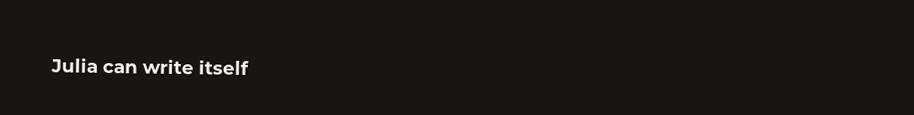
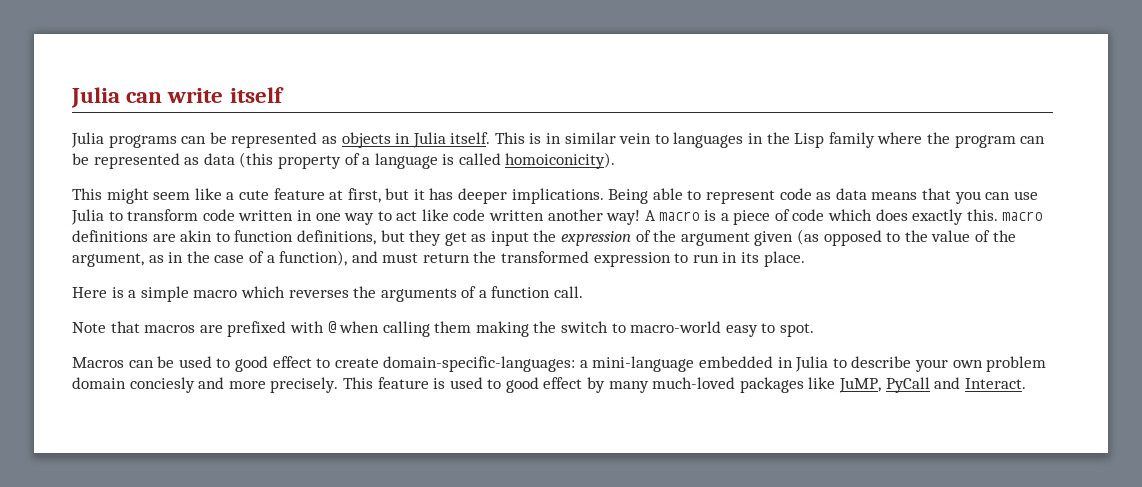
(249, 67) none -> [71,132,1046,148] [72,152,616,169] [72,188,1038,204] [71,209,1043,225] [72,229,1016,246] [72,250,805,267] [72,286,584,302] [72,321,815,337] [72,356,1047,372] [72,377,1026,393] // Julia programs can be represented as objects in Julia itself. This is in similar vein to languages in the Lisp family where the program can be represented as data (this property of a language is called homoiconicity). // This might seem like a cute feature at first, but it has deeper implications. Being able to represent code as data means that you can use Julia to transform code written in one way to act like code written another way! A macro is a piece of code which does exactly this. macro definitions are akin to function definitions, but they get as input the expression of the argument given (as opposed to the value of the argument, as in the case of a function), and must return the transformed expression to run in its place. // Here is a simple macro which reverses the arguments of a function call. // Note that macros are prefixed with @ when calling them making the switch to macro-world easy to spot. // Macros can be used to good effect to create domain-specific-languages: a mini-language embedded in Julia to describe your own problem domain conciesly and more precisely. This feature is used to good effect by many much-loved packages like JuMP, PyCall and Interact.

